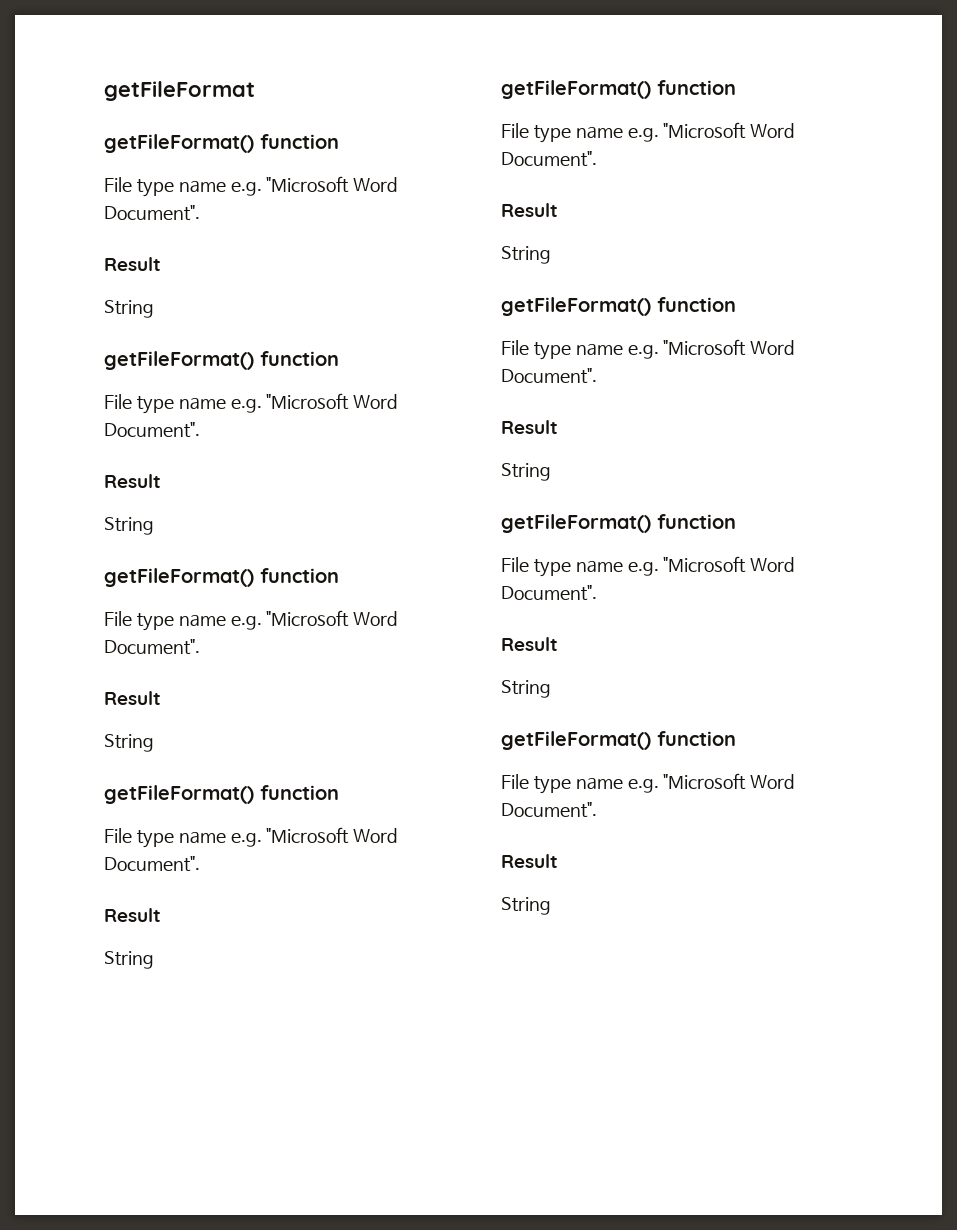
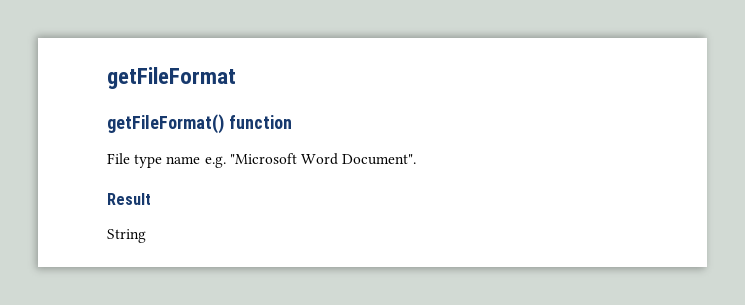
[104,351,339,370] [104,393,399,414] [104,422,200,438] [104,474,161,488] [104,517,154,535] [104,568,339,587] [104,610,399,631] [104,639,200,655] [104,691,161,705] [104,734,154,752] [104,785,339,804] [104,827,399,848] [104,856,200,872] [104,908,161,922] [104,951,154,969] [501,80,736,99] [501,122,796,143] [501,151,597,167] [501,203,558,217] [501,246,551,264] [501,297,736,316] [501,339,796,360] [501,368,597,384] [501,420,558,434] [501,463,551,481] [501,514,736,533] [501,556,796,577] [501,585,597,601] [501,637,558,651] [501,680,551,698] [501,731,736,750] [501,773,796,794] [501,802,597,818] [501,854,558,868] [501,897,551,915] // getFileFormat() function // File type name e.g. "Microsoft Word Document". // Result // String // getFileFormat() function // File type name e.g. "Microsoft Word Document". // Result // String // getFileFormat() function // File type name e.g. "Microsoft Word Document". // Result // String // getFileFormat() function // File type name e.g. "Microsoft Word Document". // Result // String // getFileFormat() function // File type name e.g. "Microsoft Word Document". // Result // String // getFileFormat() function // File type name e.g. "Microsoft Word Document". // Result // String // getFileFormat() function // File type name e.g. "Microsoft Word Document". // Result // String -> (146, 236) none

